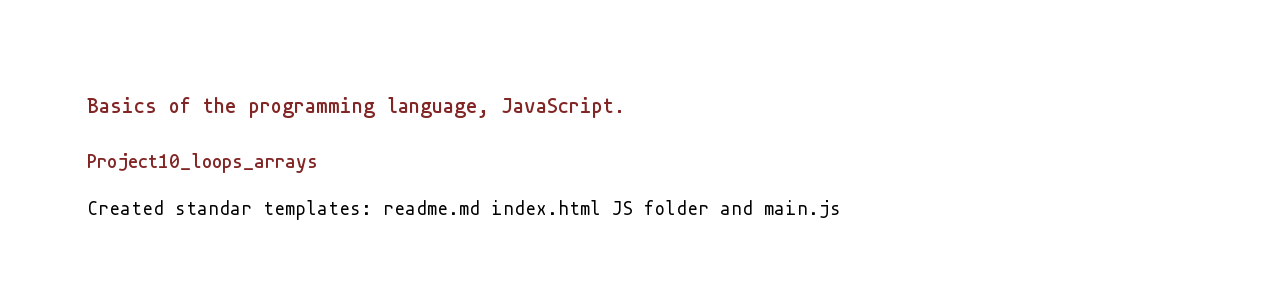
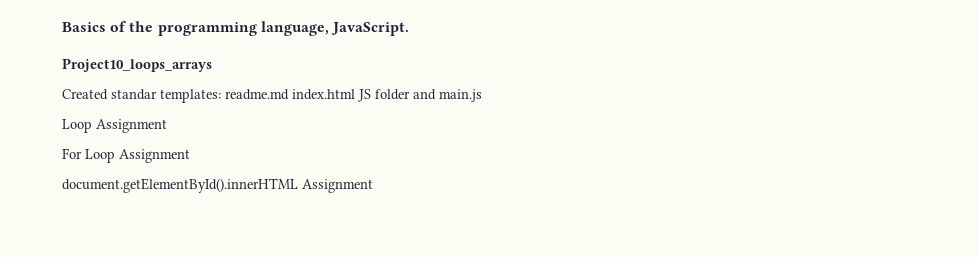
(841, 209) none -> [62,119,167,133] [62,148,190,163] [62,178,373,193] // Loop Assignment // For Loop Assignment // document.getElementById().innerHTML Assignment

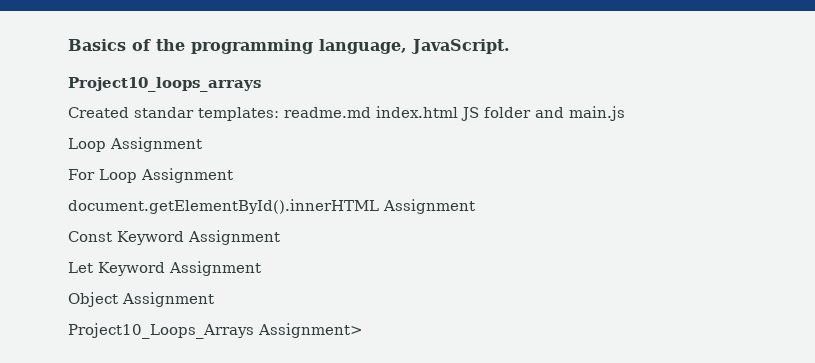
(373, 186) none -> [68,230,280,245] [68,261,261,276] [68,292,214,307] [68,323,363,339] // Const Keyword Assignment // Let Keyword Assignment // Object Assignment // Project10_Loops_Arrays Assignment>

